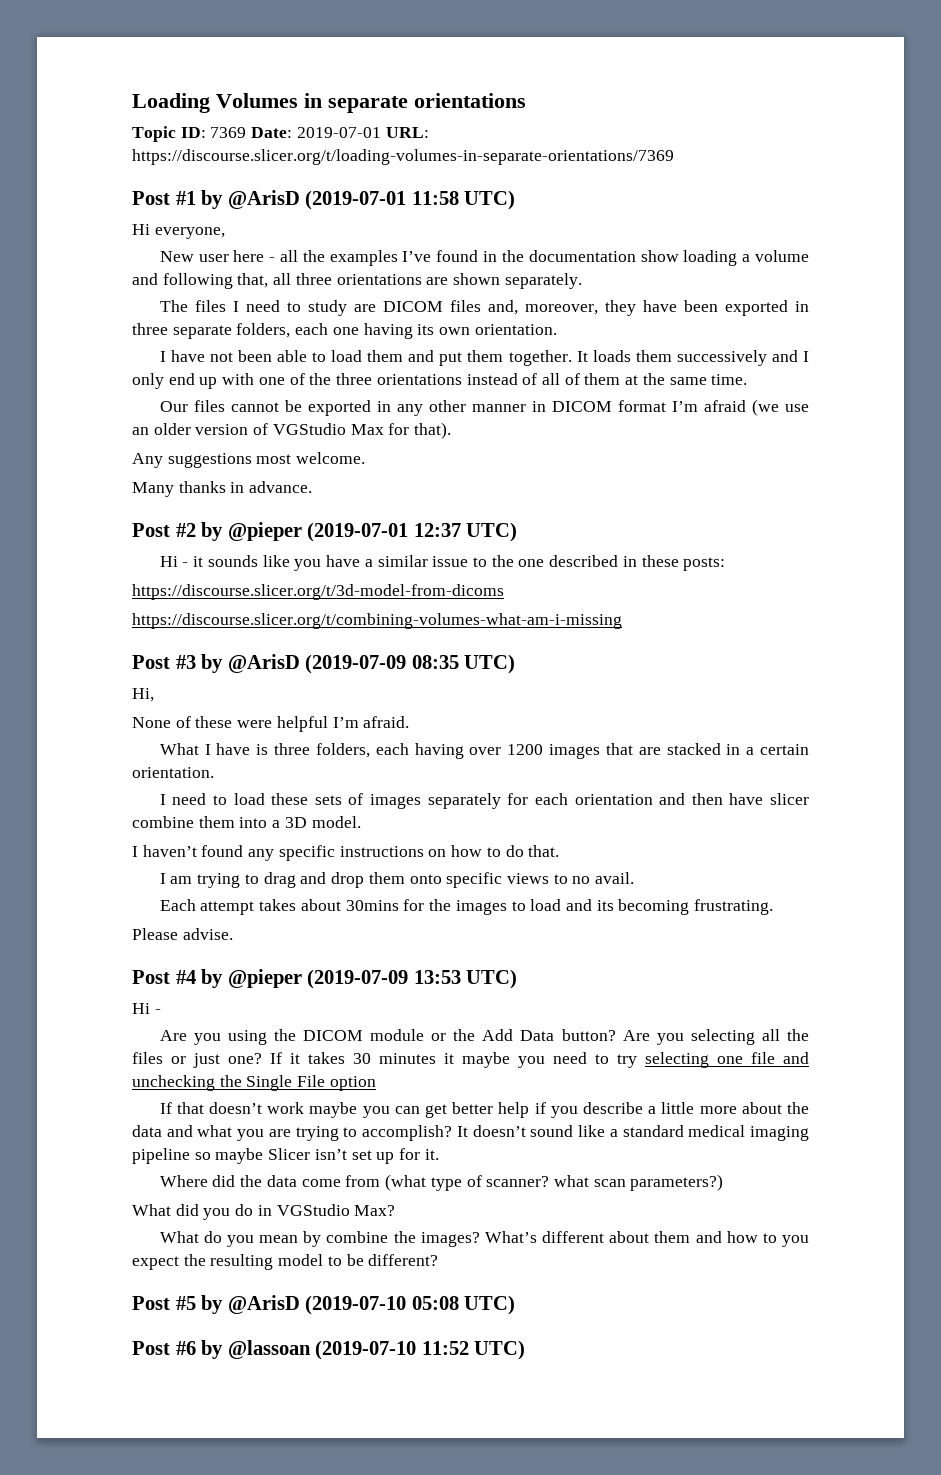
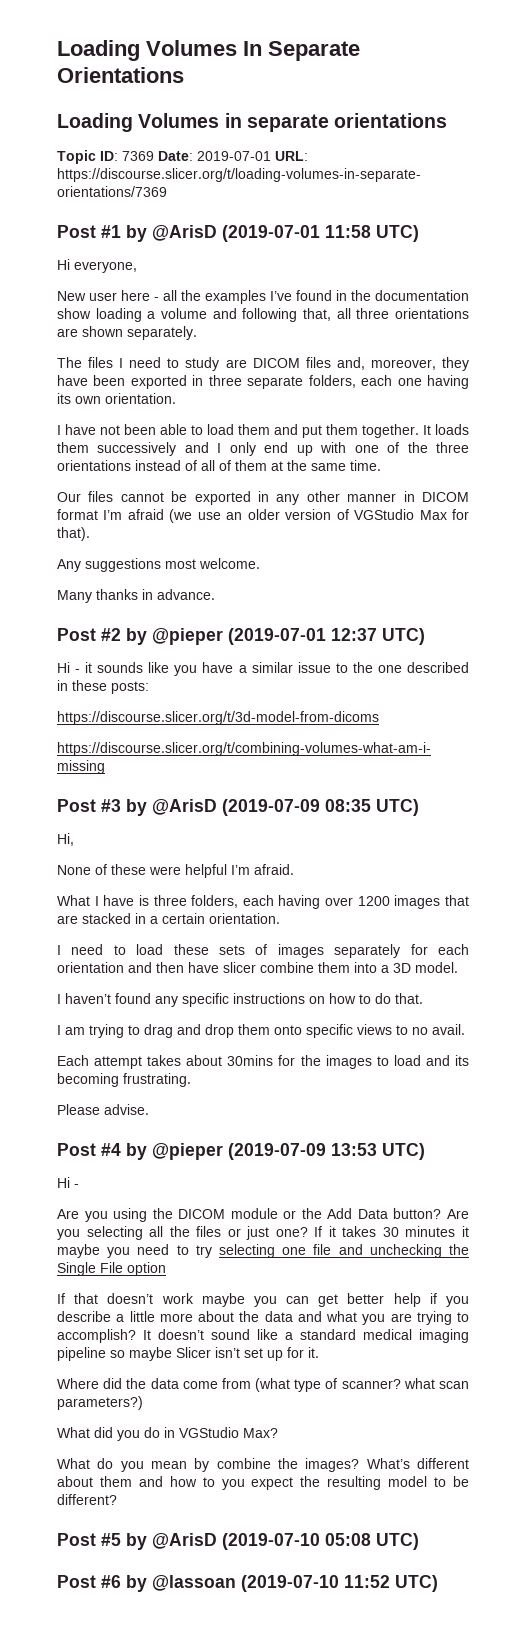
[132,93,298,113] Loading Volumes -> [57,40,360,61] [57,67,184,83] [57,113,220,132] Loading Volumes In Separate Orientations // Loading Volumes

